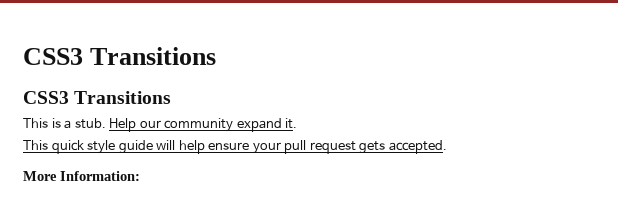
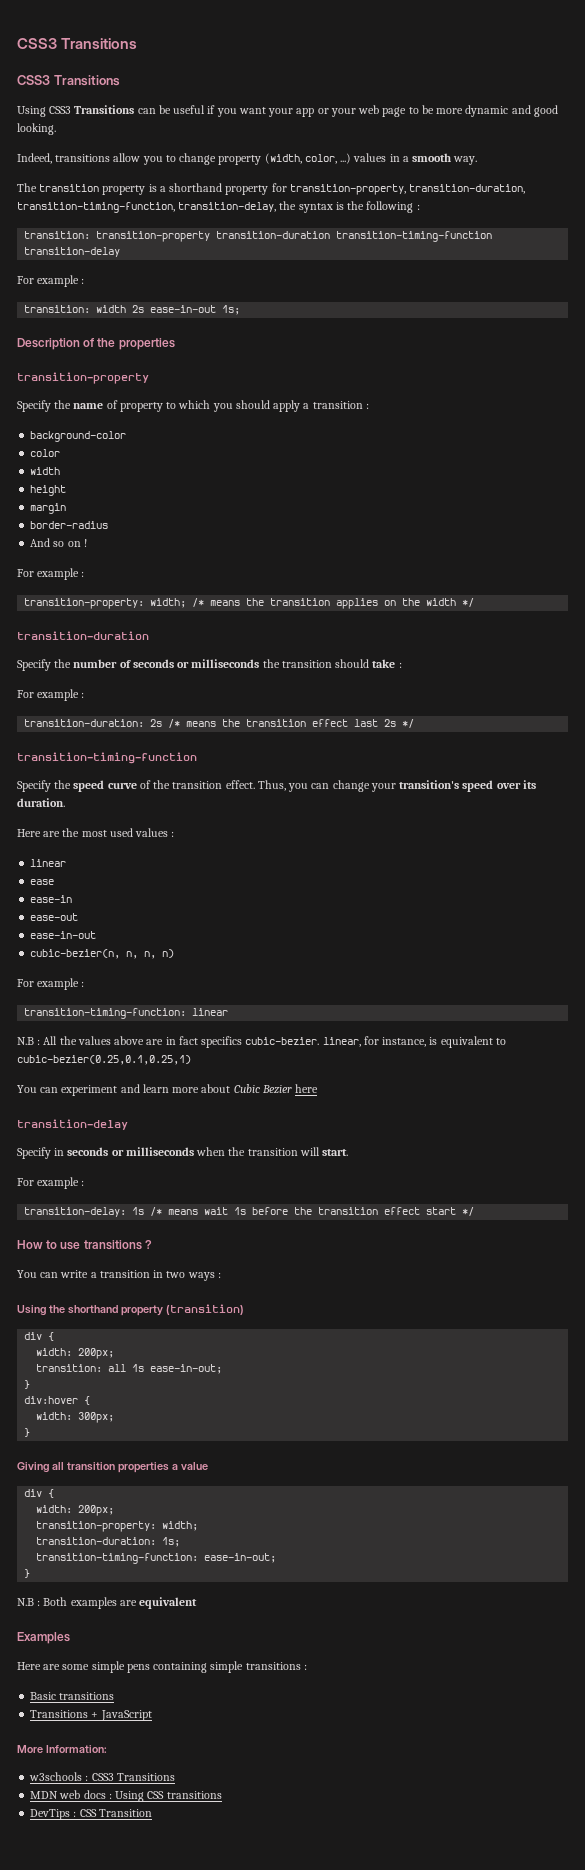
[23,118,298,132] [23,140,447,154] [23,171,140,181] This is a stub. Help our community expand it. // This quick style guide will help ensure your pull request gets accepted. // More Information: -> [17,105,558,117] [17,123,56,135] [17,153,478,165] [17,183,526,195] [17,201,420,213] [24,231,493,242] [24,247,121,257] [17,275,85,287] [24,305,241,315] [17,338,175,350] [17,372,149,384] [17,400,369,412] [30,431,127,442] [30,449,61,457] [30,467,61,475] [30,485,67,496] [30,503,67,514] [30,521,109,529] [30,538,87,547] [17,568,85,580] [24,598,475,609] [17,631,149,640] [17,659,402,671] [17,689,85,701] [24,719,415,728] [17,752,197,764] [17,780,536,792] [17,798,65,807] [17,828,175,837] [30,859,67,867] [30,879,55,885] [30,895,73,903] [30,913,79,921] [30,931,97,939] [30,949,175,959] [17,978,85,990] [24,1008,229,1019] [17,1036,506,1048] [17,1055,191,1065] [17,1084,319,1096] [17,1119,128,1130] [17,1147,349,1159] [17,1177,85,1189] [24,1207,475,1217] [17,1240,152,1250] [17,1270,221,1281] [17,1304,244,1316] [24,1332,55,1341] [36,1348,115,1359] [36,1364,223,1374] [24,1380,31,1389] [24,1396,91,1405] [36,1412,115,1423] [24,1428,31,1437] [17,1462,208,1473] [24,1489,55,1498] [36,1505,115,1516] [36,1521,199,1532] [36,1537,181,1547] [36,1553,277,1564] [24,1569,31,1578] [17,1597,198,1609] [17,1632,70,1644] [17,1661,307,1673] [30,1692,115,1700] [30,1710,152,1721] [17,1745,107,1753] [29,1772,175,1781] [30,1790,222,1802] [30,1809,152,1820] Using CSS3 Transitions can be useful if you want your app or your web page to be more dynamic and good looking. // Indeed, transitions allow you to change property (width, color, ...) values in a smooth way. // The transition property is a shorthand property for transition-property, transition-duration, transition-timing-function, transition-delay, the syntax is the following : // transition: transition-property transition-duration transition-timing-function transition-delay // For example : // transition: width 2s ease-in-out 1s; // Description of the properties // transition-property // Specify the name of property to which you should apply a transition : // background-color // color // width // height // margin // border-radius // And so on ! // For example : // transition-property: width; /* means the transition applies on the width */ // transition-duration // Specify the number of seconds or milliseconds the transition should take : // For example : // transition-duration: 2s /* means the transition effect last 2s */ // transition-timing-function // Specify the speed curve of the transition effect. Thus, you can change your transition's speed over its duration. // Here are the most used values : // linear // ease // ease-in // ease-out // ease-in-out // cubic-bezier(n, n, n, n) // For example : // transition-timing-function: linear // N.B : All the values above are in fact specifics cubic-bezier. linear, for instance, is equivalent to cubic-bezier(0.25,0.1,0.25,1) // You can experiment and learn more about Cubic Bezier here // transition-delay // Specify in seconds or milliseconds when the transition will start. // For example : // transition-delay: 1s /* means wait 1s before the transition effect start */ // How to use transitions ? // You can write a transition in two ways : // Using the shorthand property (transition) // div { // width: 200px; // transition: all 1s ease-in-out; // } // div:hover { // width: 300px; // } // Giving all transition properties a value // div { // width: 200px; // transition-property: width; // transition-duration: 1s; // transition-timing-function: ease-in-out; // } // N.B : Both examples are equivalent // Examples // Here are some simple pens containing simple transitions : // Basic transitions // Transitions + JavaScript // More Information: // w3schools : CSS3 Transitions // MDN web docs : Using CSS transitions // DevTips : CSS Transition

